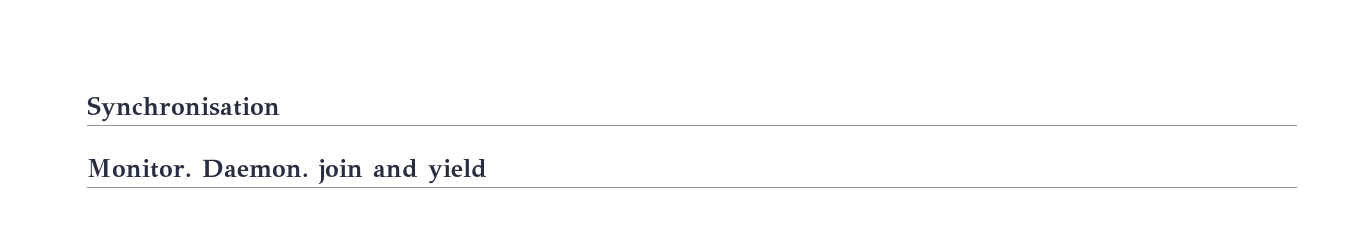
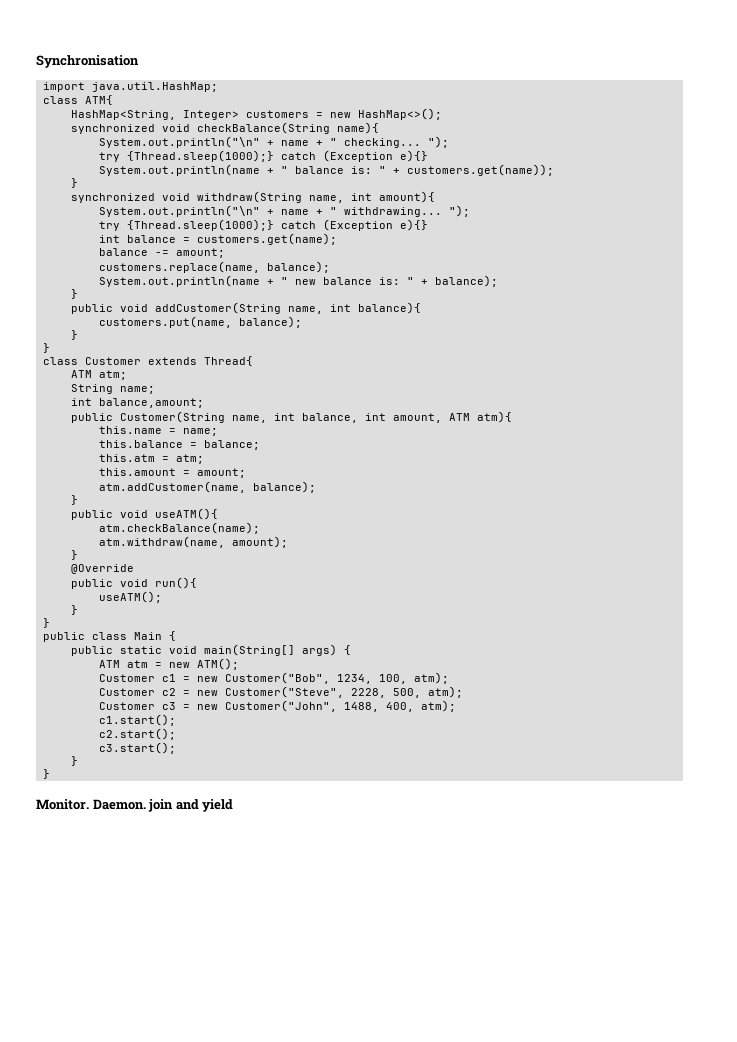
(280, 109) none -> [42,82,218,92] [42,95,113,105] [70,108,442,120] [70,122,379,134] [98,136,449,148] [98,150,428,162] [98,164,554,176] [70,178,78,188] [70,191,435,203] [98,205,470,217] [98,219,428,231] [98,233,337,245] [98,248,225,258] [98,261,330,273] [98,275,498,287] [70,289,78,299] [70,302,421,314] [98,316,302,328] [70,330,78,340] [42,343,50,353] [42,356,253,366] [70,370,127,380] [70,384,155,394] [70,398,204,408] [70,411,512,423] [98,426,218,436] [98,440,260,450] [98,454,204,464] [98,468,246,478] [98,481,316,493] [70,495,78,505] [70,508,218,520] [98,522,260,534] [98,536,288,548] [70,550,78,560] [70,564,134,574] [70,577,197,589] [98,591,162,603] [70,605,78,615] [42,618,50,628] [42,631,176,642] [70,644,351,656] [98,658,239,670] [98,672,449,684] [98,686,463,698] [98,700,456,712] [98,714,176,726] [98,728,176,740] [98,742,176,754] [70,756,78,766] [42,769,50,779] // import java.util.HashMap; // class ATM{ // HashMap<String, Integer> customers = new HashMap<>(); // synchronized void checkBalance(String name){ // System.out.println("\n" + name + " checking... "); // try {Thread.sleep(1000);} catch (Exception e){} // System.out.println(name + " balance is: " + customers.get(name)); // } // synchronized void withdraw(String name, int amount){ // System.out.println("\n" + name + " withdrawing... "); // try {Thread.sleep(1000);} catch (Exception e){} // int balance = customers.get(name); // balance -= amount; // customers.replace(name, balance); // System.out.println(name + " new balance is: " + balance); // } // public void addCustomer(String name, int balance){ // customers.put(name, balance); // } // } // class Customer extends Thread{ // ATM atm; // String name; // int balance,amount; // public Customer(String name, int balance, int amount, ATM atm){ // this.name = name; // this.balance = balance; // this.atm = atm; // this.amount = amount; // atm.addCustomer(name, balance); // } // public void useATM(){ // atm.checkBalance(name); // atm.withdraw(name, amount); // } // @Override // public void run(){ // useATM(); // } // } // public class Main { // public static void main(String[] args) { // ATM atm = new ATM(); // Customer c1 = new Customer("Bob", 1234, 100, atm); // Customer c2 = new Customer("Steve", 2228, 500, atm); // Customer c3 = new Customer("John", 1488, 400, atm); // c1.start(); // c2.start(); // c3.start(); // } // }

